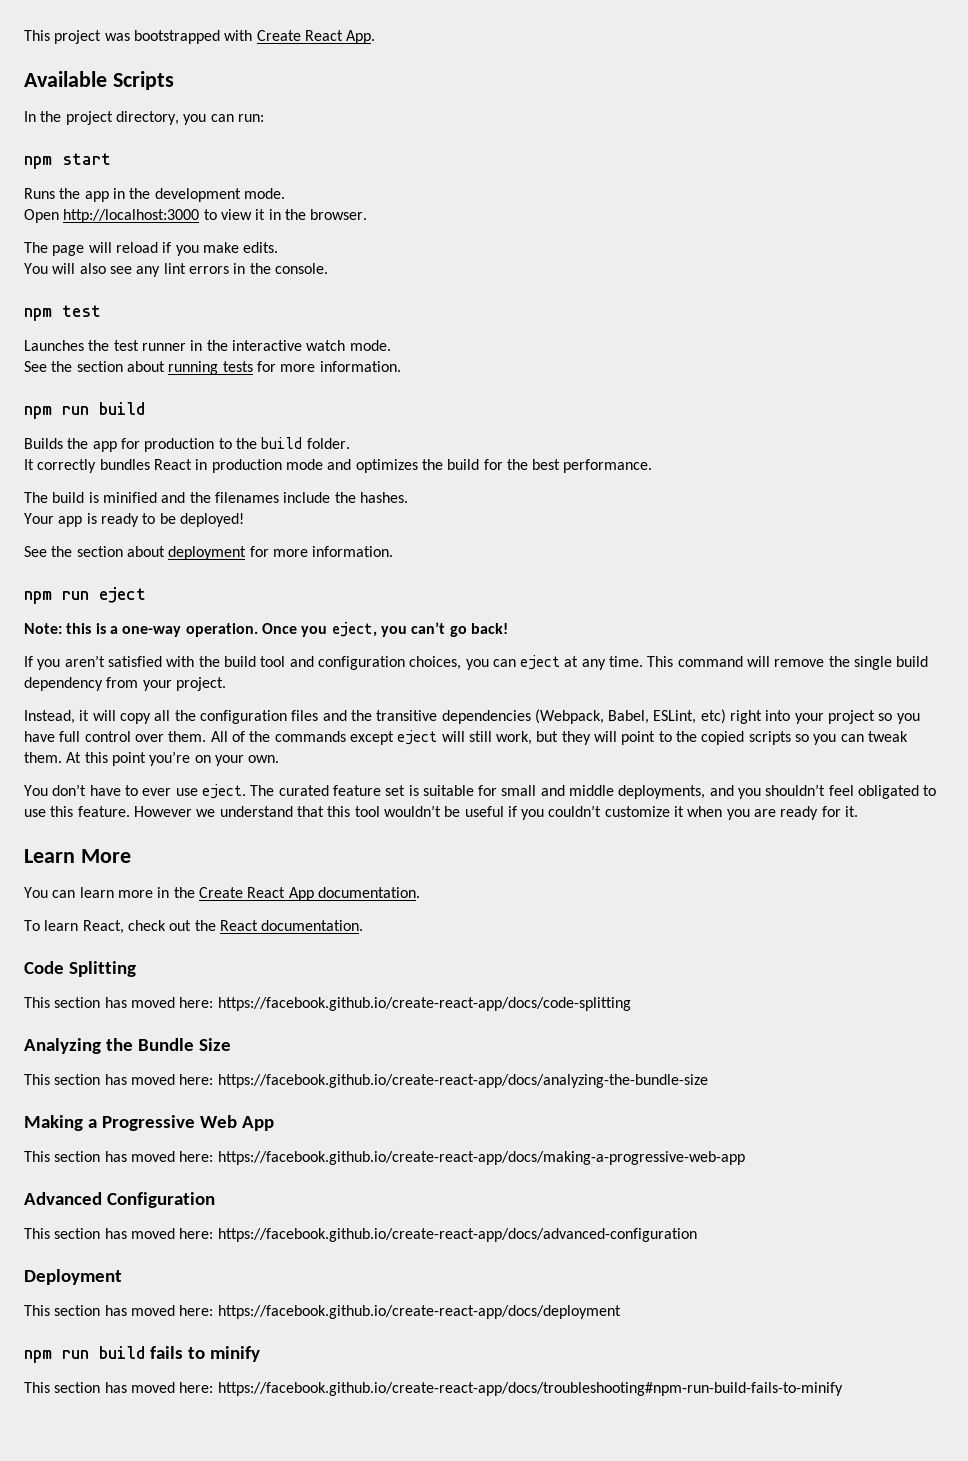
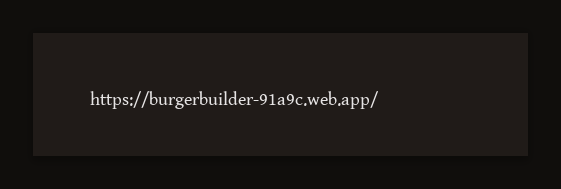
[24,30,376,44] [24,71,174,90] [24,111,264,125] [24,153,111,169] [24,188,285,202] [24,209,368,223] [24,242,279,256] [24,263,328,277] [24,305,101,321] [24,340,391,351] [24,361,401,375] [24,402,145,419] [24,437,350,452] [24,459,653,473] [24,492,408,503] [24,513,244,527] [24,546,394,560] [24,587,146,604] [24,622,508,637] [24,655,929,670] [24,677,226,691] [24,709,920,724] [24,730,909,745] [24,751,280,766] [24,784,937,799] [24,805,859,820] [24,849,131,863] [24,887,420,901] [24,920,364,934] [24,961,136,977] [24,997,631,1011] [24,1038,231,1054] [24,1074,708,1088] [24,1115,274,1131] [24,1151,745,1165] [24,1192,215,1208] [24,1228,697,1242] [24,1269,122,1285] [24,1305,621,1319] [24,1346,260,1363] [24,1382,843,1396] This project was bootstrapped with Create React App. // Available Scripts // In the project directory, you can run: // npm start // Runs the app in the development mode. // Open http://localhost:3000 to view it in the browser. // The page will reload if you make edits. // You will also see any lint errors in the console. // npm test // Launches the test runner in the interactive watch mode. // See the section about running tests for more information. // npm run build // Builds the app for production to the build folder. // It correctly bundles React in production mode and optimizes the build for the best performance. // The build is minified and the filenames include the hashes. // Your app is ready to be deployed! // See the section about deployment for more information. // npm run eject // Note: this is a one-way operation. Once you eject, you can’t go back! // If you aren’t satisfied with the build tool and configuration choices, you can eject at any time. This command will remove the single build dependency from your project. // Instead, it will copy all the configuration files and the transitive dependencies (Webpack, Babel, ESLint, etc) right into your project so you have full control over them. All of the commands except eject will still work, but they will point to the copied scripts so you can tweak them. At this point you’re on your own. // You don’t have to ever use eject. The curated feature set is suitable for small and middle deployments, and you shouldn’t feel obligated to use this feature. However we understand that this tool wouldn’t be useful if you couldn’t customize it when you are ready for it. // Learn More // You can learn more in the Create React App documentation. // To learn React, check out the React documentation. // Code Splitting // This section has moved here: https://facebook.github.io/create-react-app/docs/code-splitting // Analyzing the Bundle Size // This section has moved here: https://facebook.github.io/create-react-app/docs/analyzing-the-bundle-size // Making a Progressive Web App // This section has moved here: https://facebook.github.io/create-react-app/docs/making-a-progressive-web-app // Advanced Configuration // This section has moved here: https://facebook.github.io/create-react-app/docs/advanced-configuration // Deployment // This section has moved here: https://facebook.github.io/create-react-app/docs/deployment // npm run build fails to minify // This section has moved here: https://facebook.github.io/create-react-app/docs/troubleshooting#npm-run-build-fails-to-minify -> [90,91,379,109] https://burgerbuilder-91a9c.web.app/

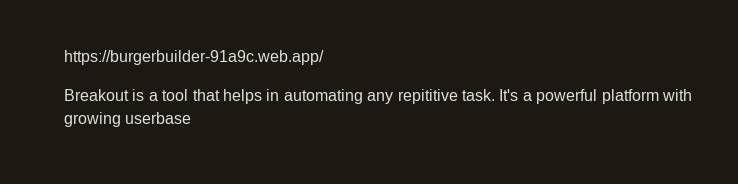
(379, 100) none -> [64,89,692,104] [64,112,192,127] // Breakout is a tool that helps in automating any repititive task. It's a powerful platform with growing userbase

